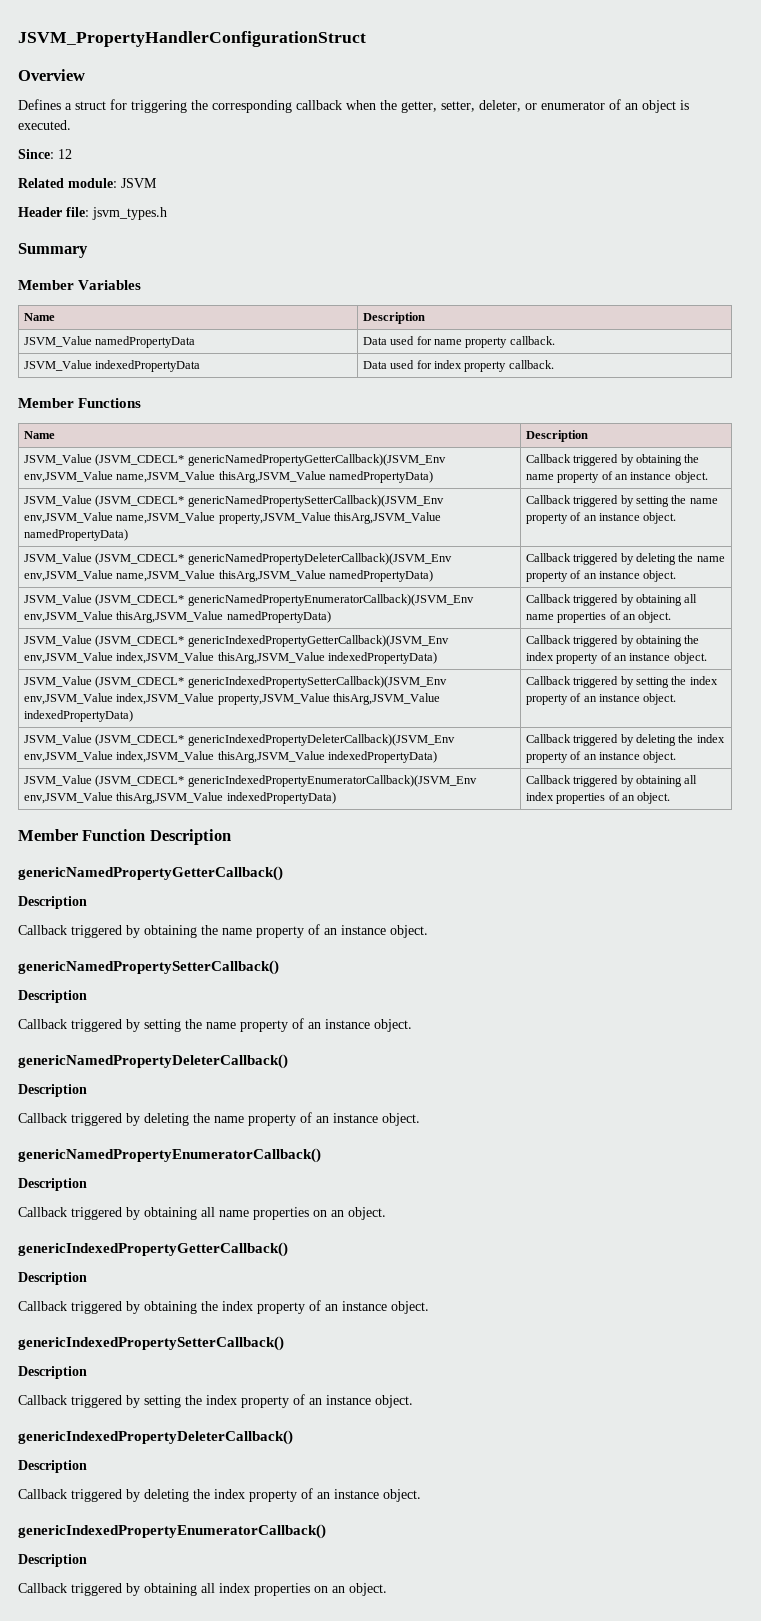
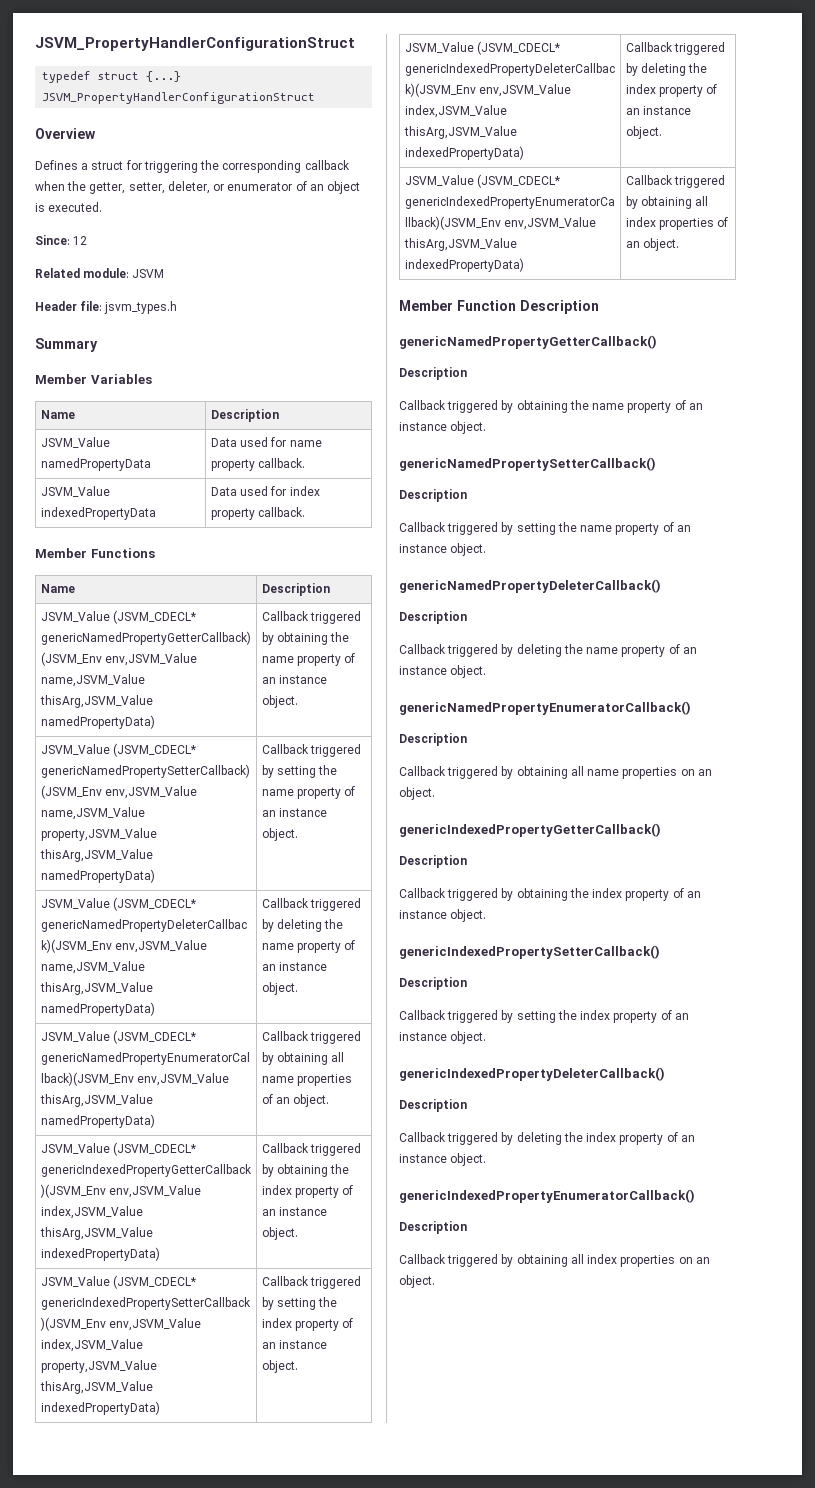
[18,31,366,47] JSVM_PropertyHandlerConfigurationStruct -> [35,37,355,51] [42,71,182,83] [42,92,316,104] JSVM_PropertyHandlerConfigurationStruct // typedef struct {...} JSVM_PropertyHandlerConfigurationStruct

